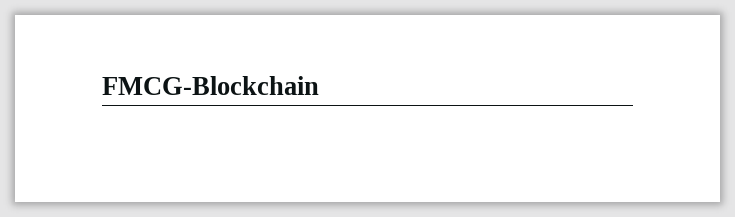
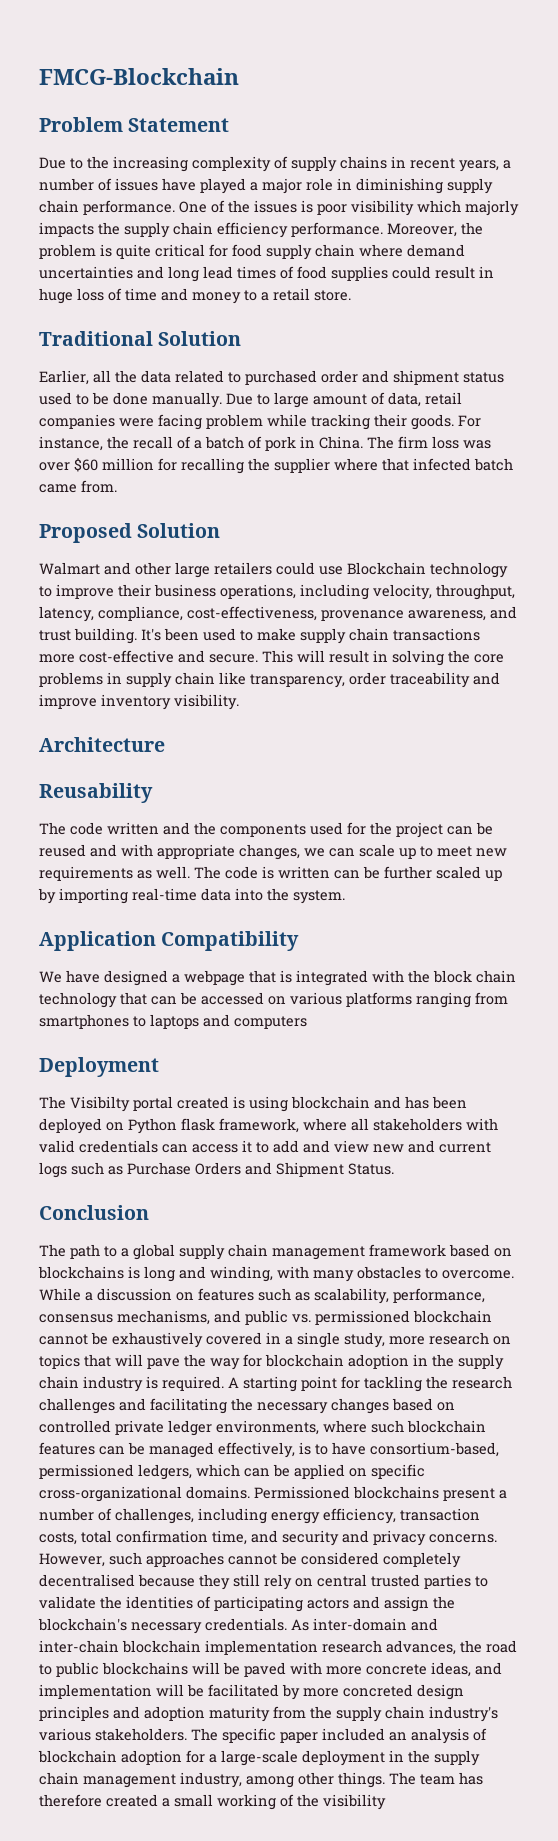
(319, 85) none -> [39,117,230,132] [39,156,511,172] [39,178,493,194] [39,200,519,216] [39,222,483,238] [39,244,465,260] [39,266,494,282] [39,288,351,304] [39,331,242,346] [39,370,504,385] [39,392,462,408] [39,414,481,430] [39,436,491,451] [39,458,513,474] [39,480,117,493] [39,523,221,543] [39,562,508,578] [39,584,515,600] [39,606,517,622] [39,628,480,644] [39,650,504,666] [39,672,500,688] [39,694,239,710] [39,737,165,752] [39,783,153,803] [39,822,493,838] [39,844,507,860] [39,866,502,881] [38,888,345,904] [39,931,300,951] [39,970,516,986] [39,992,508,1008] [39,1014,307,1029] [39,1057,159,1077] [39,1096,467,1112] [39,1118,498,1134] [39,1140,491,1153] [39,1162,394,1178] [39,1205,149,1220] [39,1244,512,1260] [38,1266,514,1282] [39,1288,485,1304] [39,1310,492,1325] [39,1332,511,1348] [39,1354,504,1370] [39,1376,512,1392] [39,1398,455,1414] [39,1420,486,1436] [39,1442,499,1458] [39,1464,425,1480] [39,1486,507,1502] [39,1508,480,1524] [39,1530,497,1546] [39,1552,461,1568] [39,1574,488,1590] [39,1596,455,1612] [38,1618,438,1634] [39,1640,517,1655] [39,1662,502,1677] [39,1684,464,1700] [39,1706,498,1722] [39,1728,487,1744] [38,1750,480,1766] [39,1772,483,1788] [39,1794,386,1810] // Problem Statement // Due to the increasing complexity of supply chains in recent years, a number of issues have played a major role in diminishing supply chain performance. One of the issues is poor visibility which majorly impacts the supply chain efficiency performance. Moreover, the problem is quite critical for food supply chain where demand uncertainties and long lead times of food supplies could result in huge loss of time and money to a retail store. // Traditional Solution // Earlier, all the data related to purchased order and shipment status used to be done manually. Due to large amount of data, retail companies were facing problem while tracking their goods. For instance, the recall of a batch of pork in China. The firm loss was over $60 million for recalling the supplier where that infected batch came from. // Proposed Solution // Walmart and other large retailers could use Blockchain technology to improve their business operations, including velocity, throughput, latency, compliance, cost-effectiveness, provenance awareness, and trust building. It's been used to make supply chain transactions more cost-effective and secure. This will result in solving the core problems in supply chain like transparency, order traceability and improve inventory visibility. // Architecture // Reusability // The code written and the components used for the project can be reused and with appropriate changes, we can scale up to meet new requirements as well. The code is written can be further scaled up by importing real-time data into the system. // Application Compatibility // We have designed a webpage that is integrated with the block chain technology that can be accessed on various platforms ranging from smartphones to laptops and computers // Deployment // The Visibilty portal created is using blockchain and has been deployed on Python flask framework, where all stakeholders with valid credentials can access it to add and view new and current logs such as Purchase Orders and Shipment Status. // Conclusion // The path to a global supply chain management framework based on blockchains is long and winding, with many obstacles to overcome. While a discussion on features such as scalability, performance, consensus mechanisms, and public vs. permissioned blockchain cannot be exhaustively covered in a single study, more research on topics that will pave the way for blockchain adoption in the supply chain industry is required. A starting point for tackling the research challenges and facilitating the necessary changes based on controlled private ledger environments, where such blockchain features can be managed effectively, is to have consortium-based, permissioned ledgers, which can be applied on specific cross-organizational domains. Permissioned blockchains present a number of challenges, including energy efficiency, transaction costs, total confirmation time, and security and privacy concerns. However, such approaches cannot be considered completely decentralised because they still rely on central trusted parties to validate the identities of participating actors and assign the blockchain's necessary credentials. As inter-domain and inter-chain blockchain implementation research advances, the road to public blockchains will be paved with more concrete ideas, and implementation will be facilitated by more concreted design principles and adoption maturity from the supply chain industry's various stakeholders. The specific paper included an analysis of blockchain adoption for a large-scale deployment in the supply chain management industry, among other things. The team has therefore created a small working of the visibility

